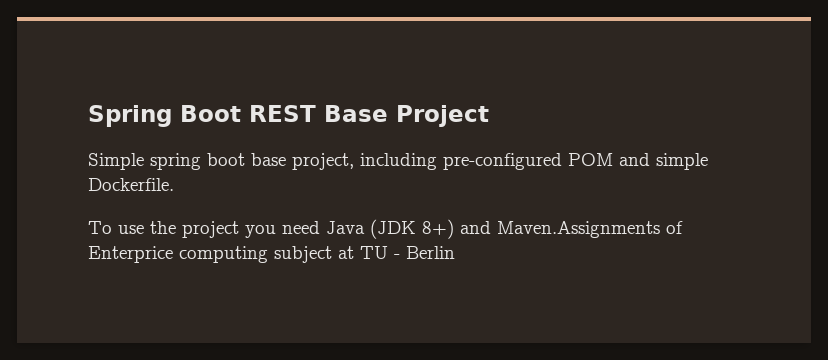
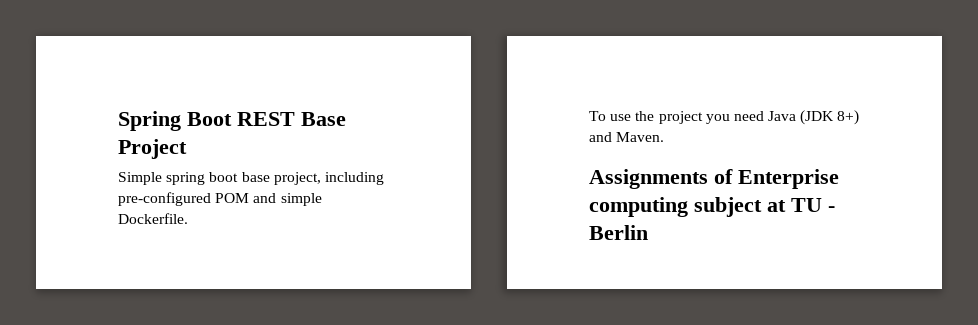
[497,221,683,238] [88,246,173,263] Maven.Assignments of Enterprice -> [616,132,665,142] [589,169,839,189] Maven. // Assignments of Enterprise

